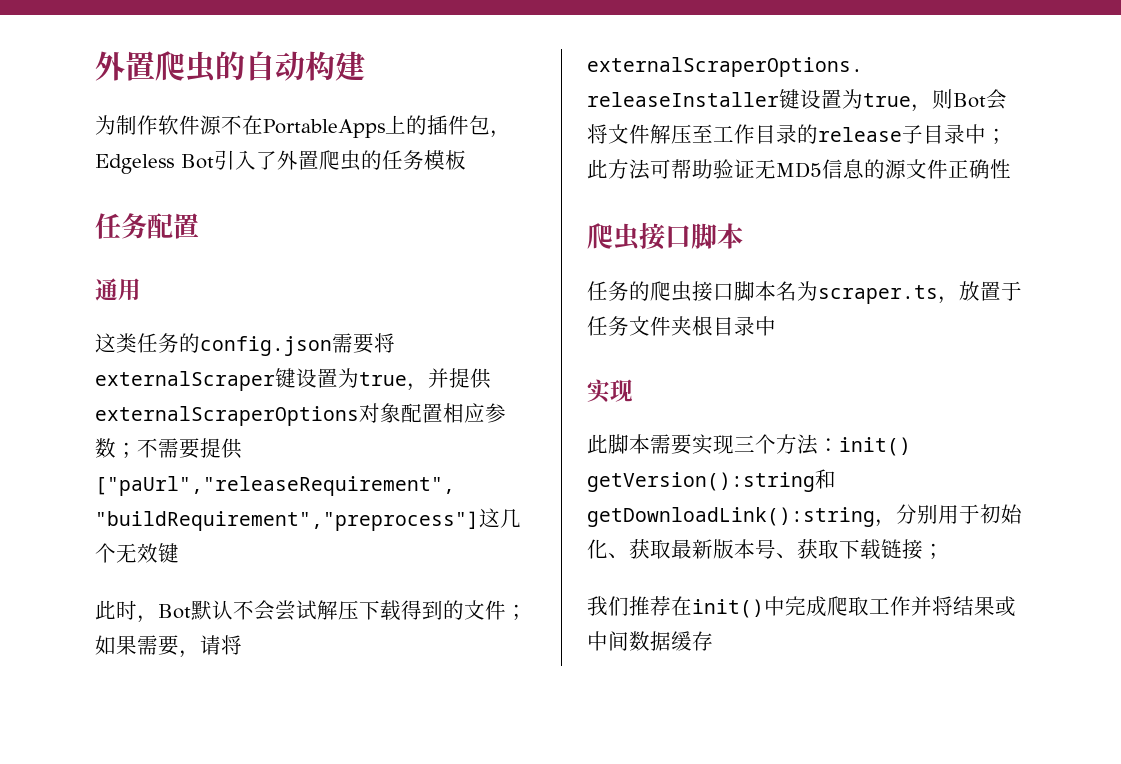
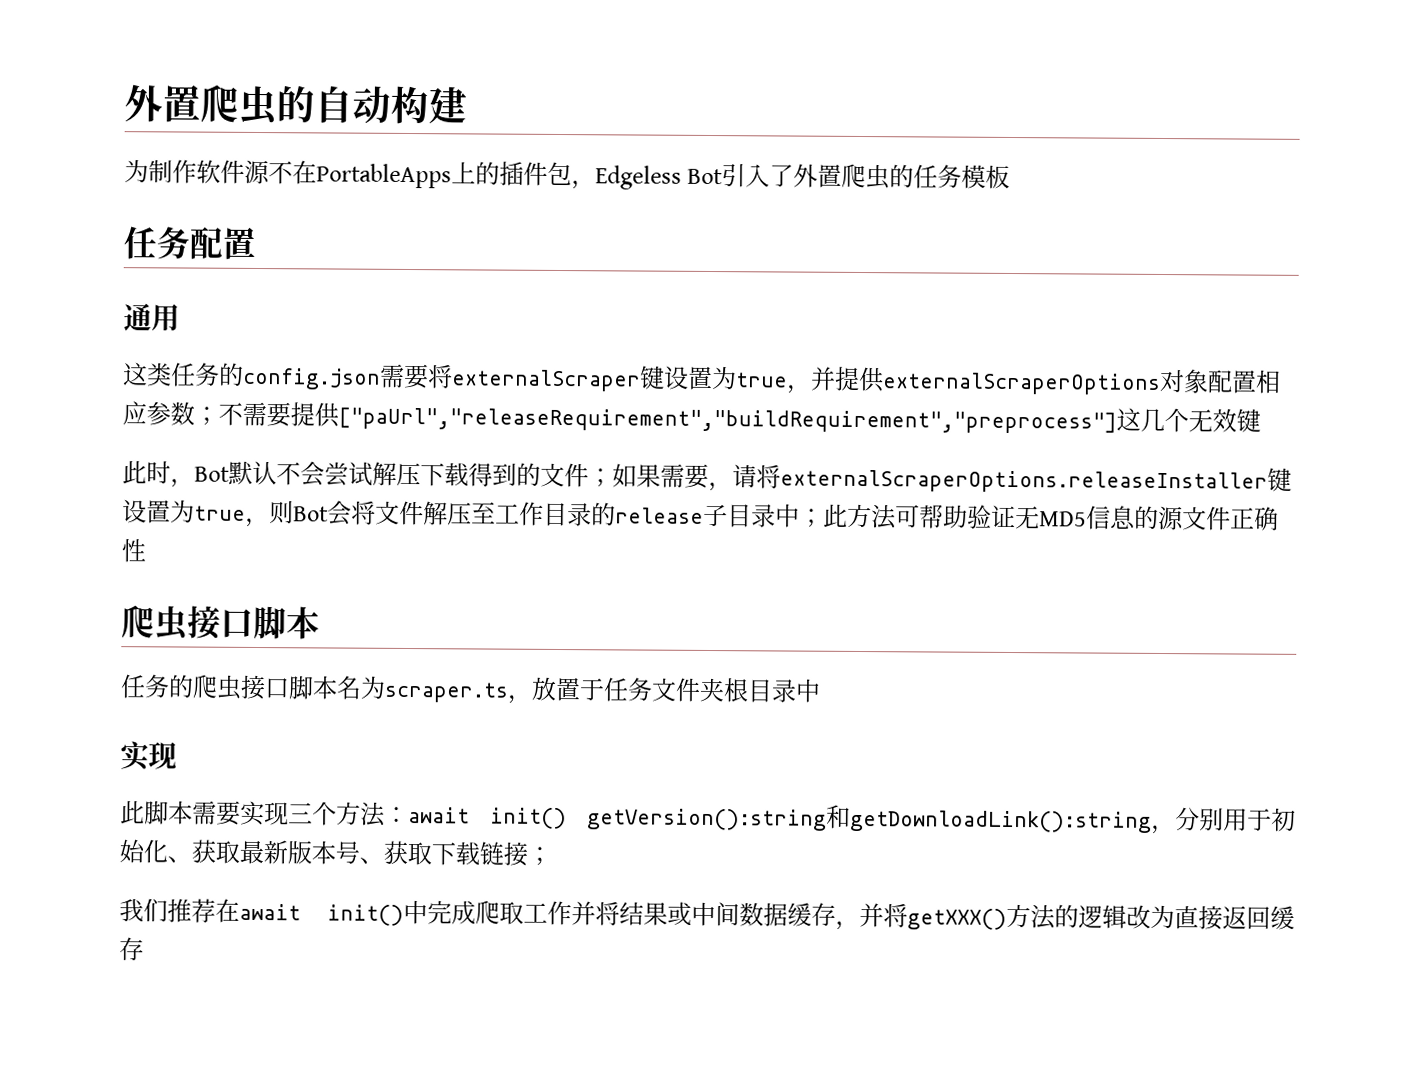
(839, 445) none -> [408,807,470,824] await
(692, 606) none -> [239,903,301,921] await
(713, 641) none -> [835,903,1295,931] [119,937,144,961] ，并将getXXX()方法的逻辑改为直接返回缓存

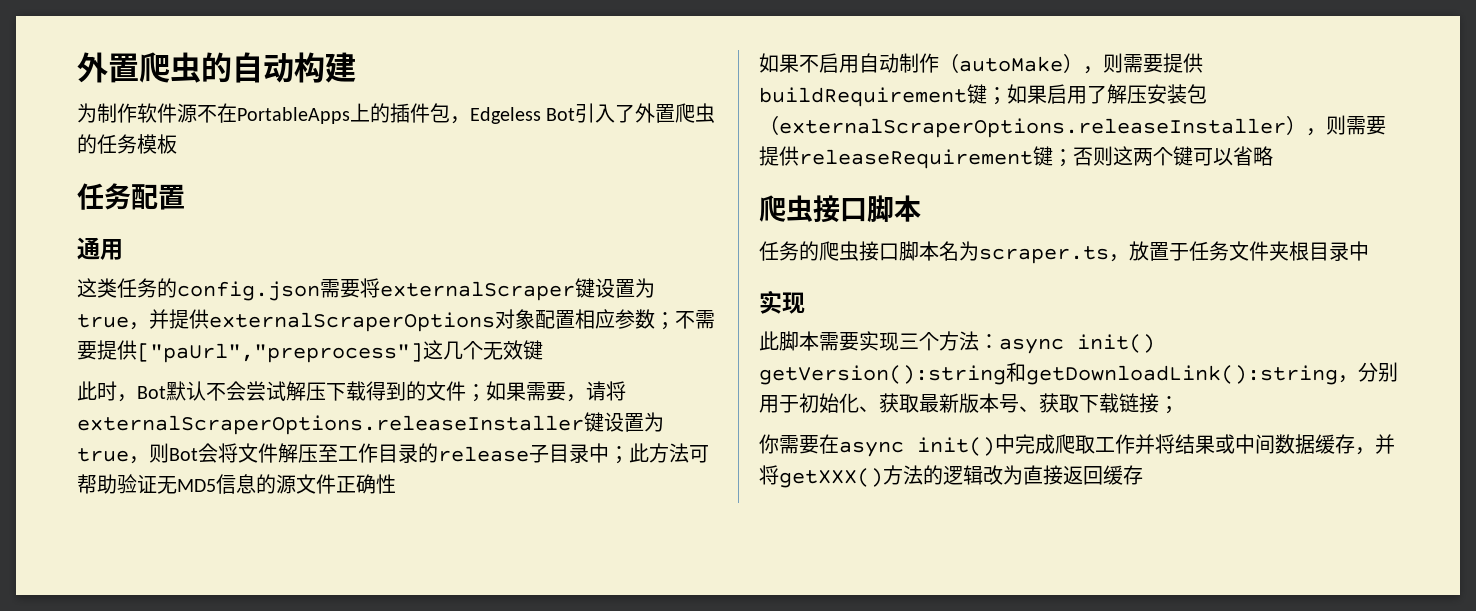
[338,407,1117,434] ["paUrl","releaseRequirement","buildRequirement","preprocess"] -> [137,343,423,363] ["paUrl","preprocess"]
(146, 550) none -> [759,53,1203,74] [759,84,1207,107] [759,115,1386,138] [759,146,1273,169] // 如果不启用自动制作（autoMake），则需要提供buildRequirement键；如果启用了解压安装包（externalScraperOptions.releaseInstaller），则需要提供releaseRequirement键；否则这两个键可以省略
[408,807,470,824] await -> [999,338,1064,354] async
[119,898,301,923] 我们推荐在await -> [759,434,904,457] 你需要在async

